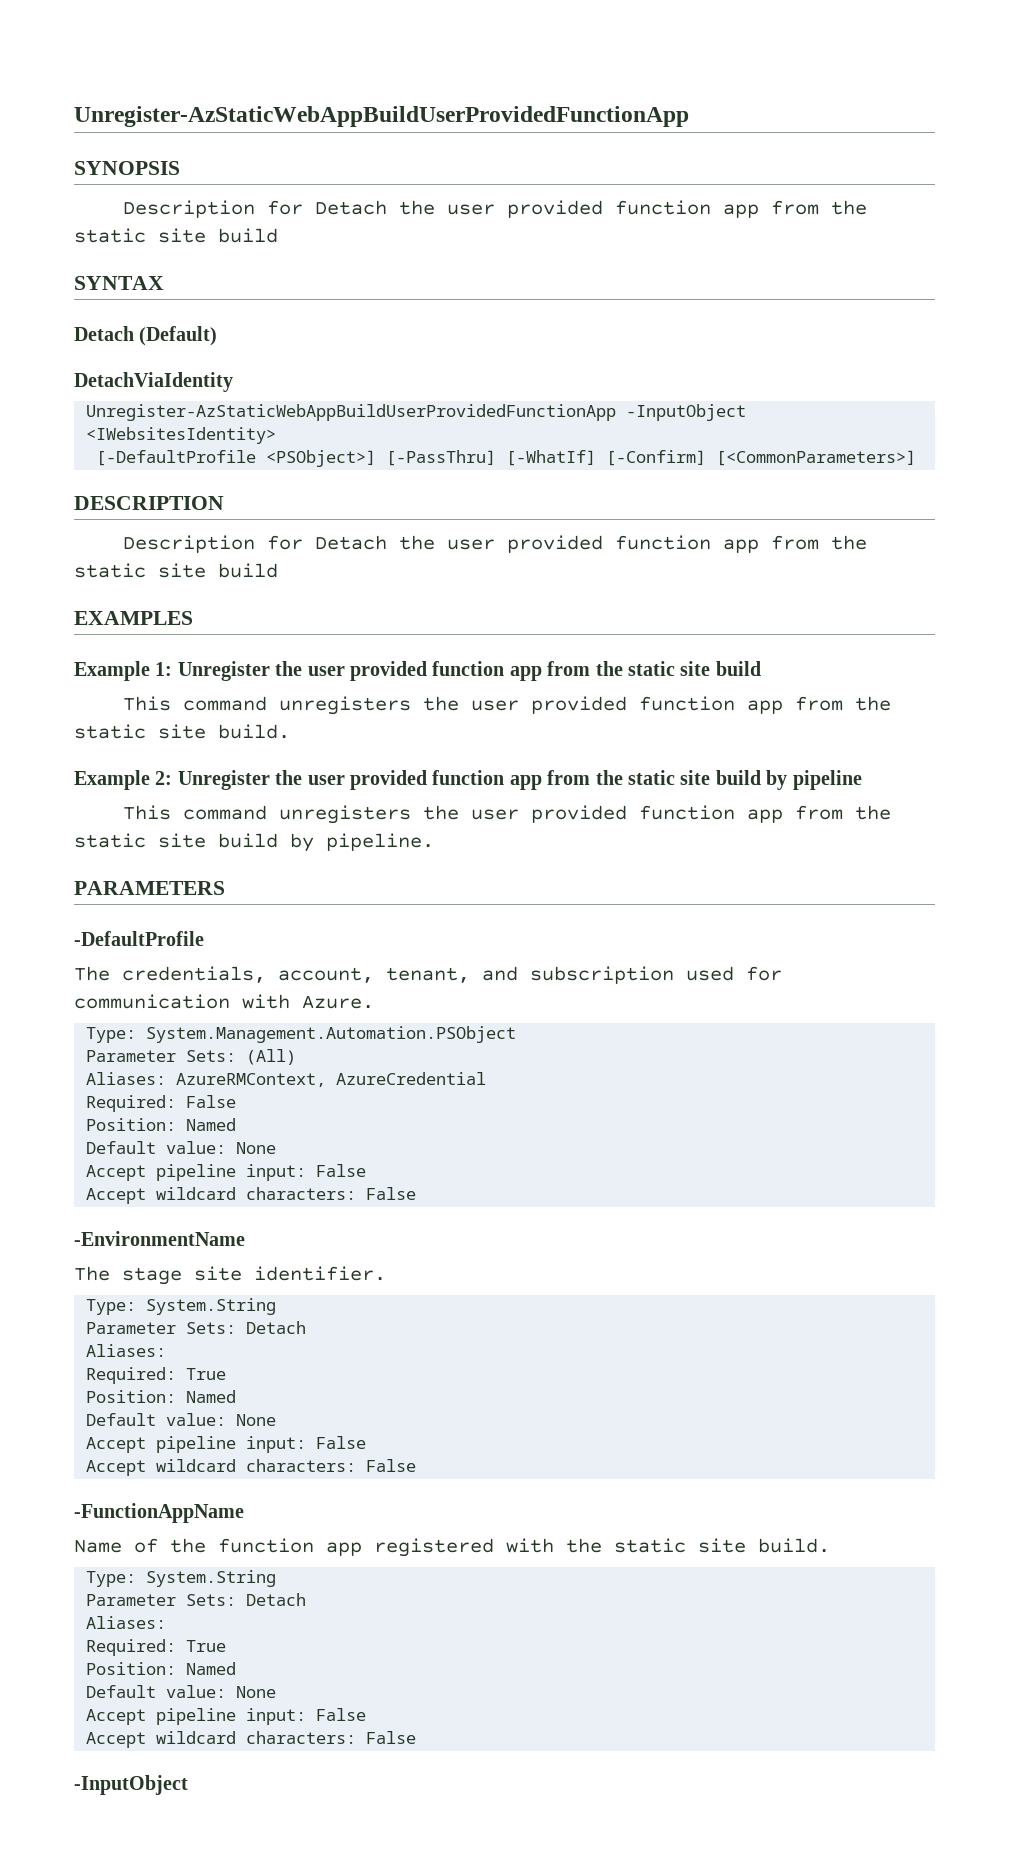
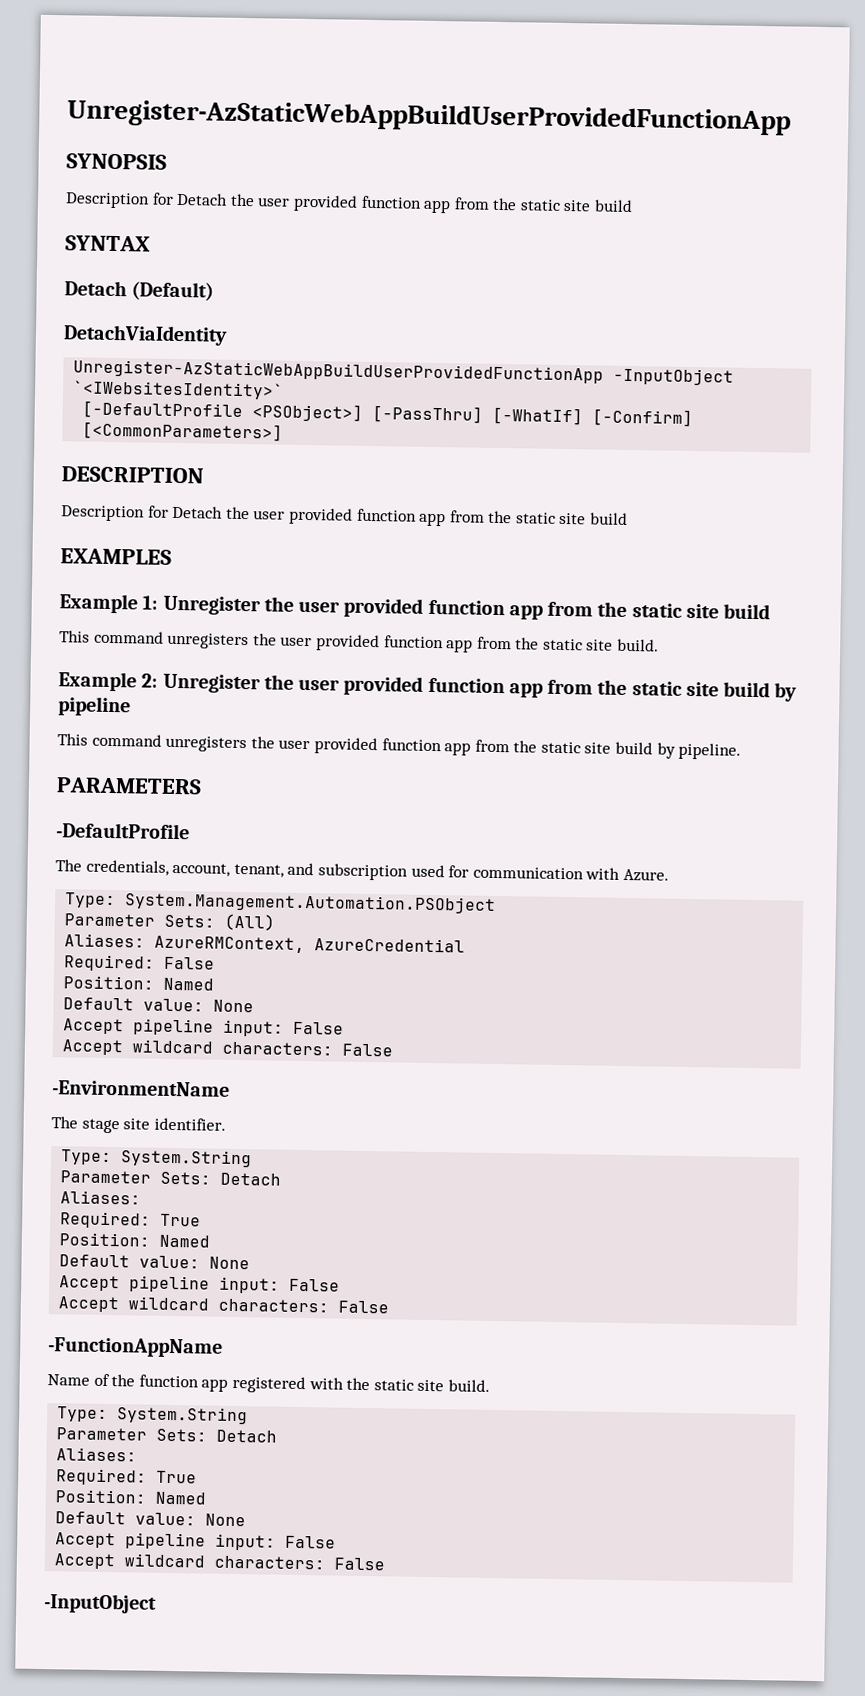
[86,427,277,444] <IWebsitesIdentity> -> [72,380,285,400] `<IWebsitesIdentity>`

